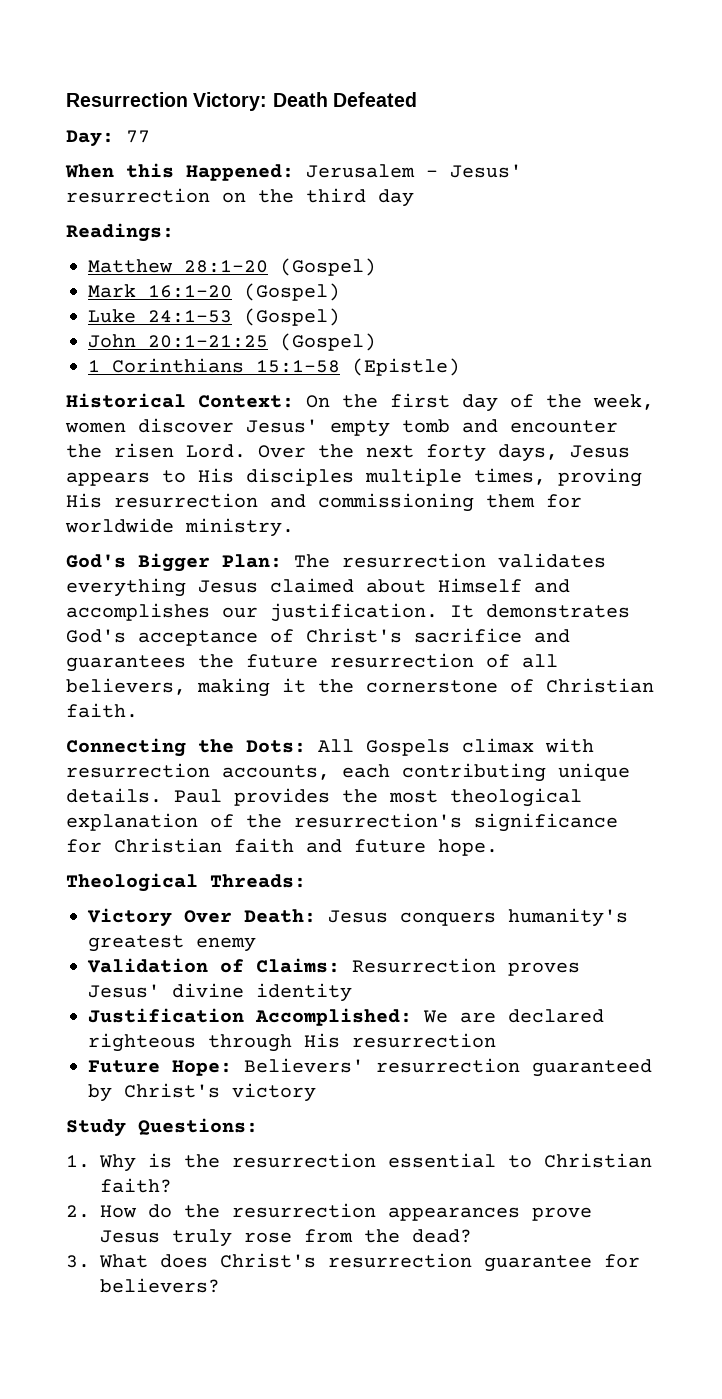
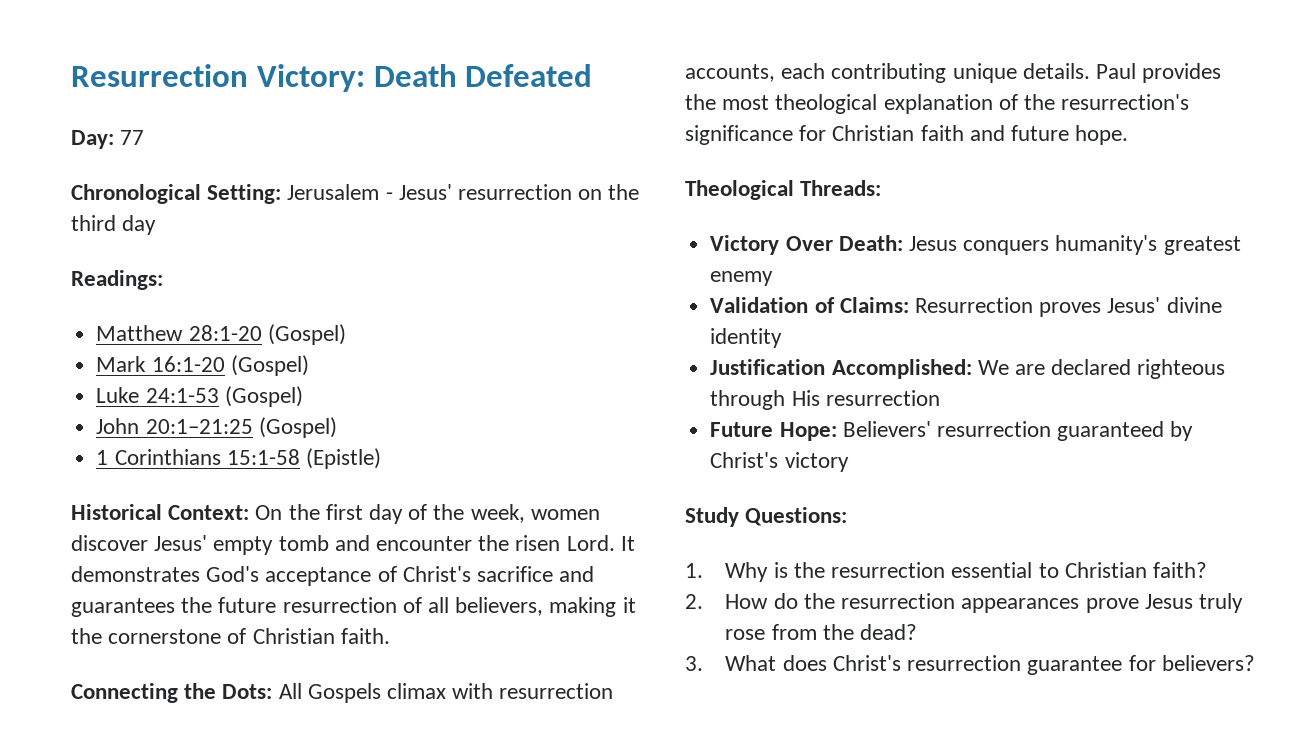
[65,163,294,181] When this Happened: -> [71,184,282,204] Chronological Setting:
[258,444,630,462] [66,468,642,487] [66,493,582,512] [65,518,294,537] [66,553,606,572] [66,578,570,597] [66,603,438,622] Over the next forty days, Jesus appears to His disciples multiple times, proving His resurrection and commissioning them for worldwide ministry. // God's Bigger Plan: The resurrection validates everything Jesus claimed about Himself and accomplishes our justification. -> (615, 543) none

